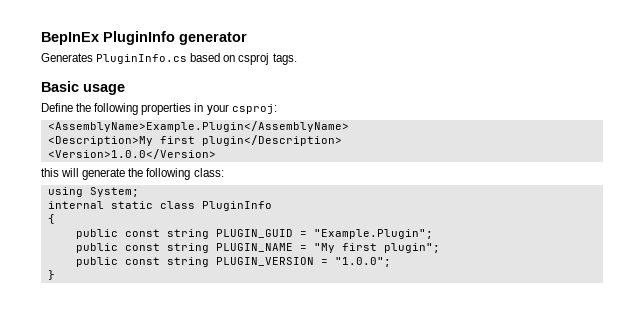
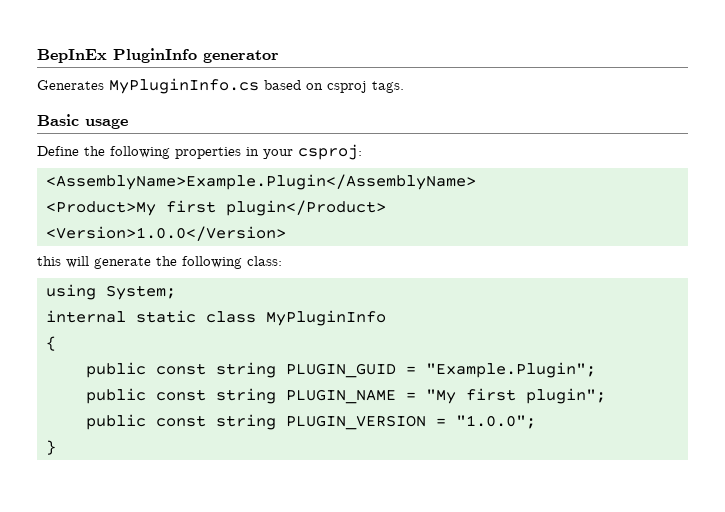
[96,54,188,64] PluginInfo.cs -> [109,78,259,94] MyPluginInfo.cs
[47,135,342,146] <Description>My first plugin</Description> -> [45,200,386,216] <Product>My first plugin</Product>
[201,201,272,211] PluginInfo -> [265,310,386,326] MyPluginInfo

